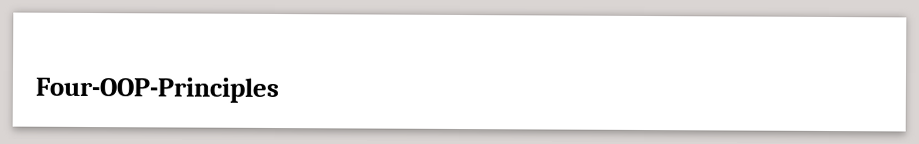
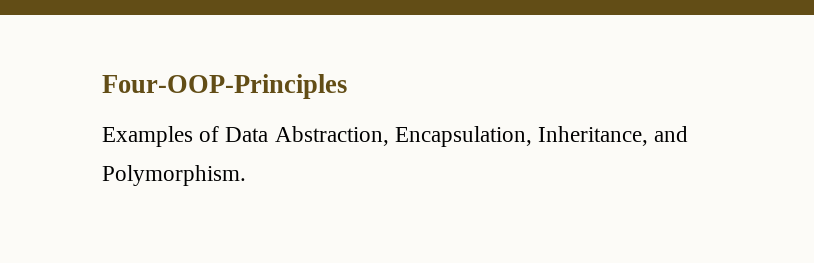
(279, 90) none -> [102,126,689,147] [102,165,246,186] // Examples of Data Abstraction, Encapsulation, Inheritance, and Polymorphism.

